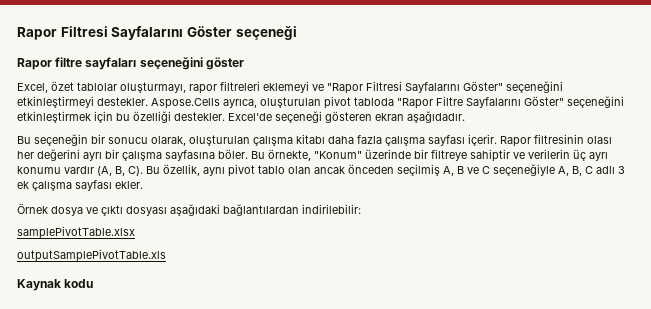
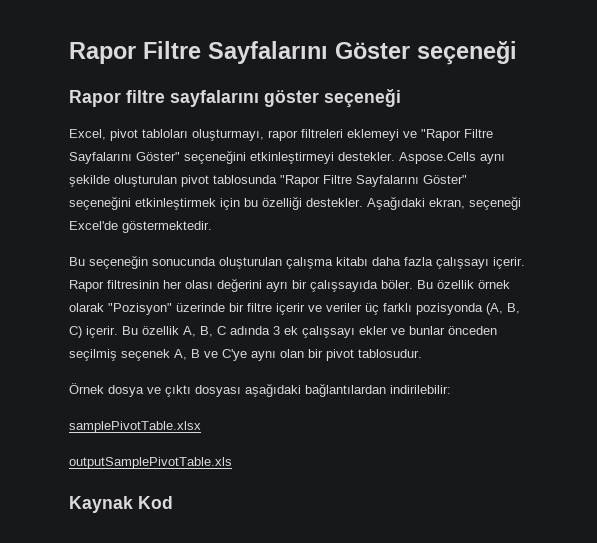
[17,26,108,40] Rapor Filtresi -> [69,41,201,64] Rapor Filtre
[85,57,203,70] sayfaları seçeneğini -> [170,90,259,107] sayfalarını
(244, 63) none -> [324,89,401,108] seçeneği
[51,81,117,91] özet tablolar -> [110,129,188,141] pivot tabloları
[366,81,402,91] Filtresi -> [464,129,493,138] Filtre
[223,99,257,108] ayrıca, -> [480,154,505,164] [69,175,110,187] aynı şekilde
[354,97,394,106] tabloda -> [213,175,277,184] tablosunda
[228,111,465,123] Excel'de seçeneği gösteren ekran aşağıdadır. -> [367,196,521,210] [69,221,212,233] Aşağıdaki ekran, seçeneği Excel'de göstermektedir.
[91,134,186,146] bir sonucu olarak, -> [152,257,216,266] sonucunda
[385,135,465,146] çalışma sayfası -> [436,257,489,269] çalışsayı
[587,136,612,144] [17,151,34,159] olası her -> [163,280,213,289] her olası
[122,149,608,162] [17,164,345,177] çalışma sayfasına böler. Bu örnekte, "Konum" üzerinde bir filtreye sahiptir ve verilerin üç ayrı konumu vardır (A, B, C). Bu özellik, aynı pivot tablo olan ancak -> [310,280,510,292] [69,303,520,315] [69,326,445,338] çalışsayıda böler. Bu özellik örnek olarak "Pozisyon" üzerinde bir filtre içerir ve veriler üç farklı pozisyonda (A, B, C) içerir. Bu özellik A, B, C adında 3 ek çalışsayı ekler ve bunlar
(440, 170) none -> [121,349,170,361] seçenek
[482,164,625,176] [17,180,143,191] C seçeneğiyle A, B, C adlı 3 ek çalışma sayfası ekler. -> [222,349,422,361] C'ye aynı olan bir pivot tablosudur.
[64,279,94,288] kodu -> [138,496,173,509] Kod

